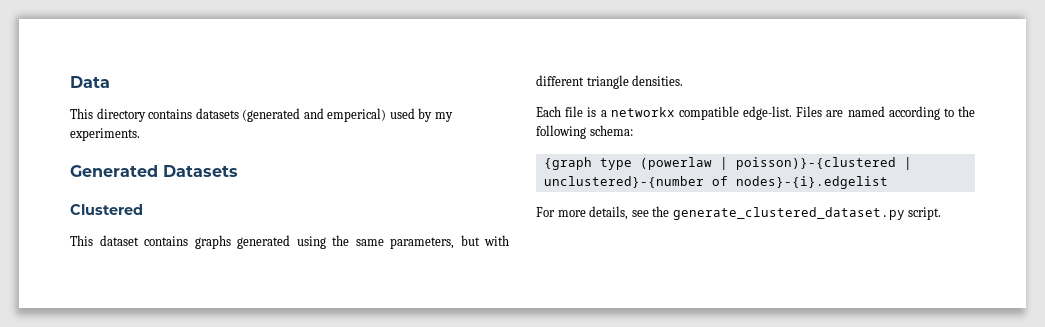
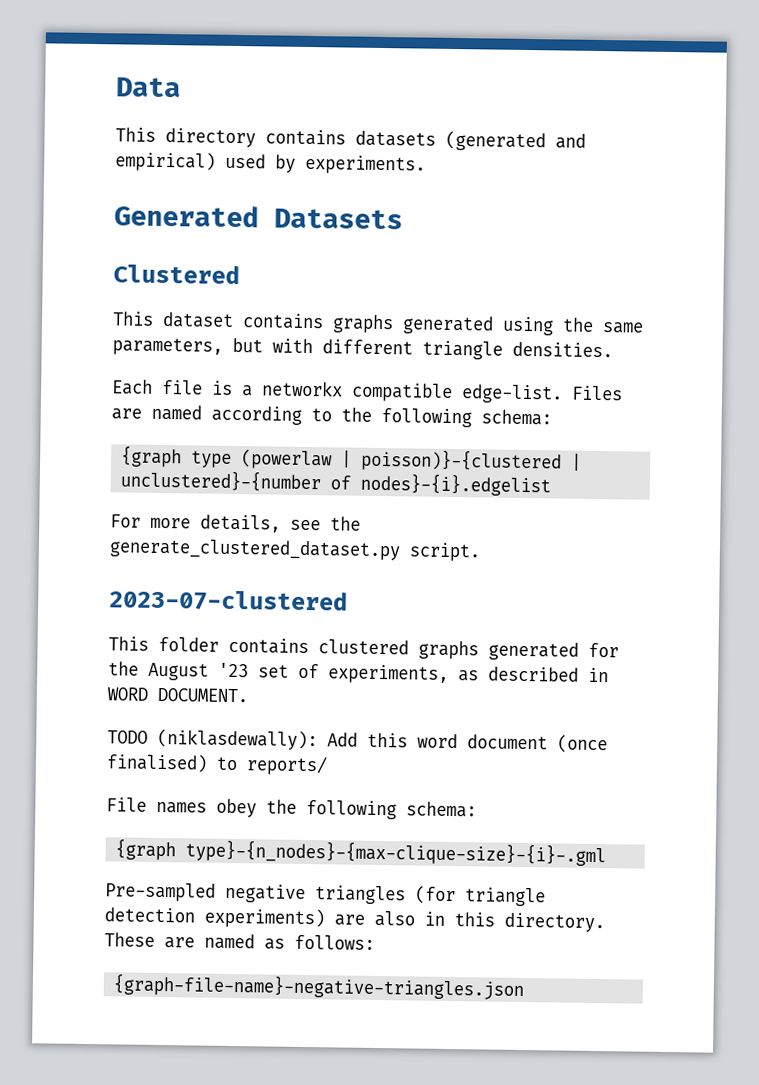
[327,108,387,122] emperical) -> [115,151,216,172] empirical)
[434,112,453,122] my -> (296, 163) none
(942, 213) none -> [109,589,348,612] [108,636,619,661] [108,661,609,684] [107,687,248,703] [107,728,608,754] [106,753,328,776] [106,797,477,820] [115,838,607,867] [105,882,546,907] [104,907,605,933] [104,932,375,950] [113,973,525,1001] // 2023-07-clustered // This folder contains clustered graphs generated for the August '23 set of experiments, as described in WORD DOCUMENT. // TODO (niklasdewally): Add this word document (once finalised) to reports/ // File names obey the following schema: // {graph type}-{n_nodes}-{max-clique-size}-{i}-.gml // Pre-sampled negative triangles (for triangle detection experiments) are also in this directory. These are named as follows: // {graph-file-name}-negative-triangles.json

